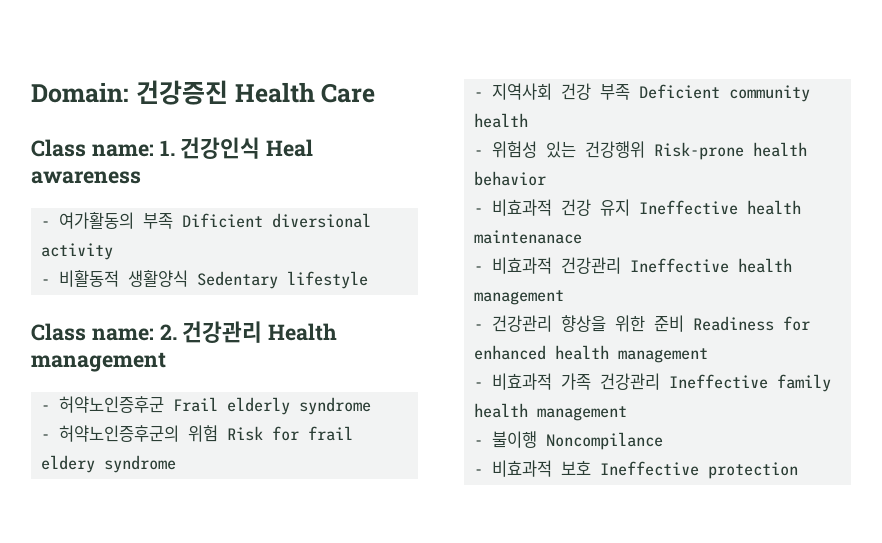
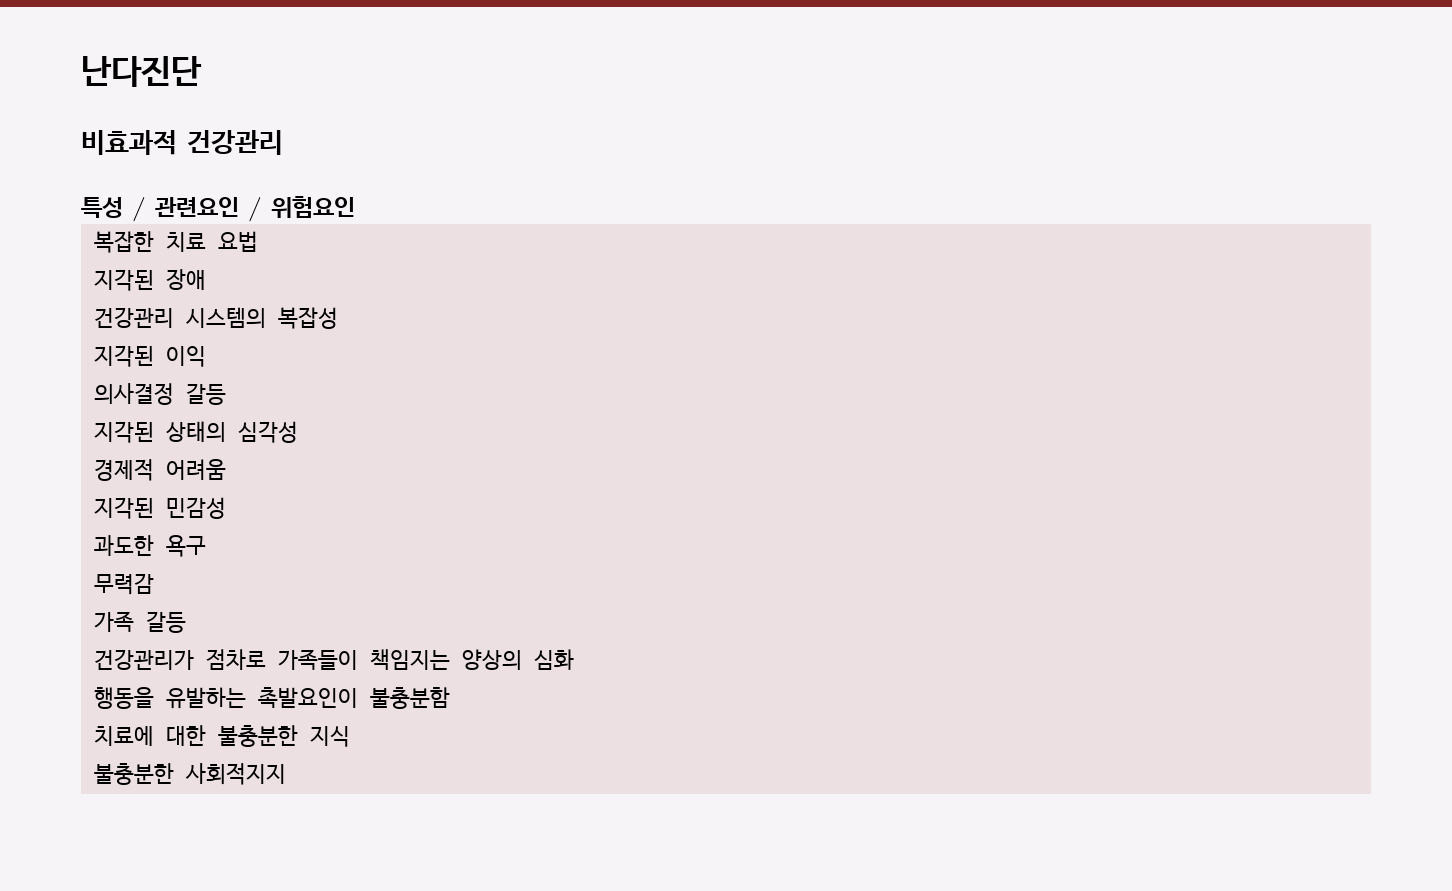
[31,80,376,105] [31,137,314,159] [31,171,141,184] [40,212,371,229] [40,243,113,260] [40,270,368,289] [31,321,338,343] [31,352,166,372] [40,396,371,415] [40,425,353,442] [40,455,176,473] [473,83,810,102] [473,113,528,128] [473,141,807,160] [473,171,546,186] [473,199,801,216] [473,230,582,244] [473,257,792,274] [473,290,564,305] [473,315,810,332] [473,345,708,363] [473,373,831,392] [473,403,627,421] [473,431,663,450] [473,460,798,479] Domain: 건강증진 Health Care // Class name: 1. 건강인식 Heal awareness // - 여가활동의 부족 Dificient diversional activity // - 비활동적 생활양식 Sedentary lifestyle // Class name: 2. 건강관리 Health management // - 허약노인증후군 Frail elderly syndrome // - 허약노인증후군의 위험 Risk for frail eldery syndrome // - 지역사회 건강 부족 Deficient community health // - 위험성 있는 건강행위 Risk-prone health behavior // - 비효과적 건강 유지 Ineffective health maintenanace // - 비효과적 건강관리 Ineffective health management // - 건강관리 향상을 위한 준비 Readiness for enhanced health management // - 비효과적 가족 건강관리 Ineffective family health management // - 불이행 Noncompilance // - 비효과적 보호 Ineffective protection -> [81,56,202,87] [81,130,283,155] [81,196,355,222] [93,231,258,253] [93,269,206,291] [93,307,338,329] [93,345,206,367] [93,383,226,405] [93,421,298,443] [93,459,226,481] [93,497,226,519] [93,535,206,557] [93,573,154,595] [93,611,186,633] [93,649,574,670] [93,687,450,709] [93,725,350,747] [93,763,286,785] 난다진단 // 비효과적 건강관리 // 특성 / 관련요인 / 위험요인 // 복잡한 치료 요법 // 지각된 장애 // 건강관리 시스템의 복잡성 // 지각된 이익 // 의사결정 갈등 // 지각된 상태의 심각성 // 경제적 어려움 // 지각된 민감성 // 과도한 욕구 // 무력감 // 가족 갈등 // 건강관리가 점차로 가족들이 책임지는 양상의 심화 // 행동을 유발하는 촉발요인이 불충분함 // 치료에 대한 불충분한 지식 // 불충분한 사회적지지

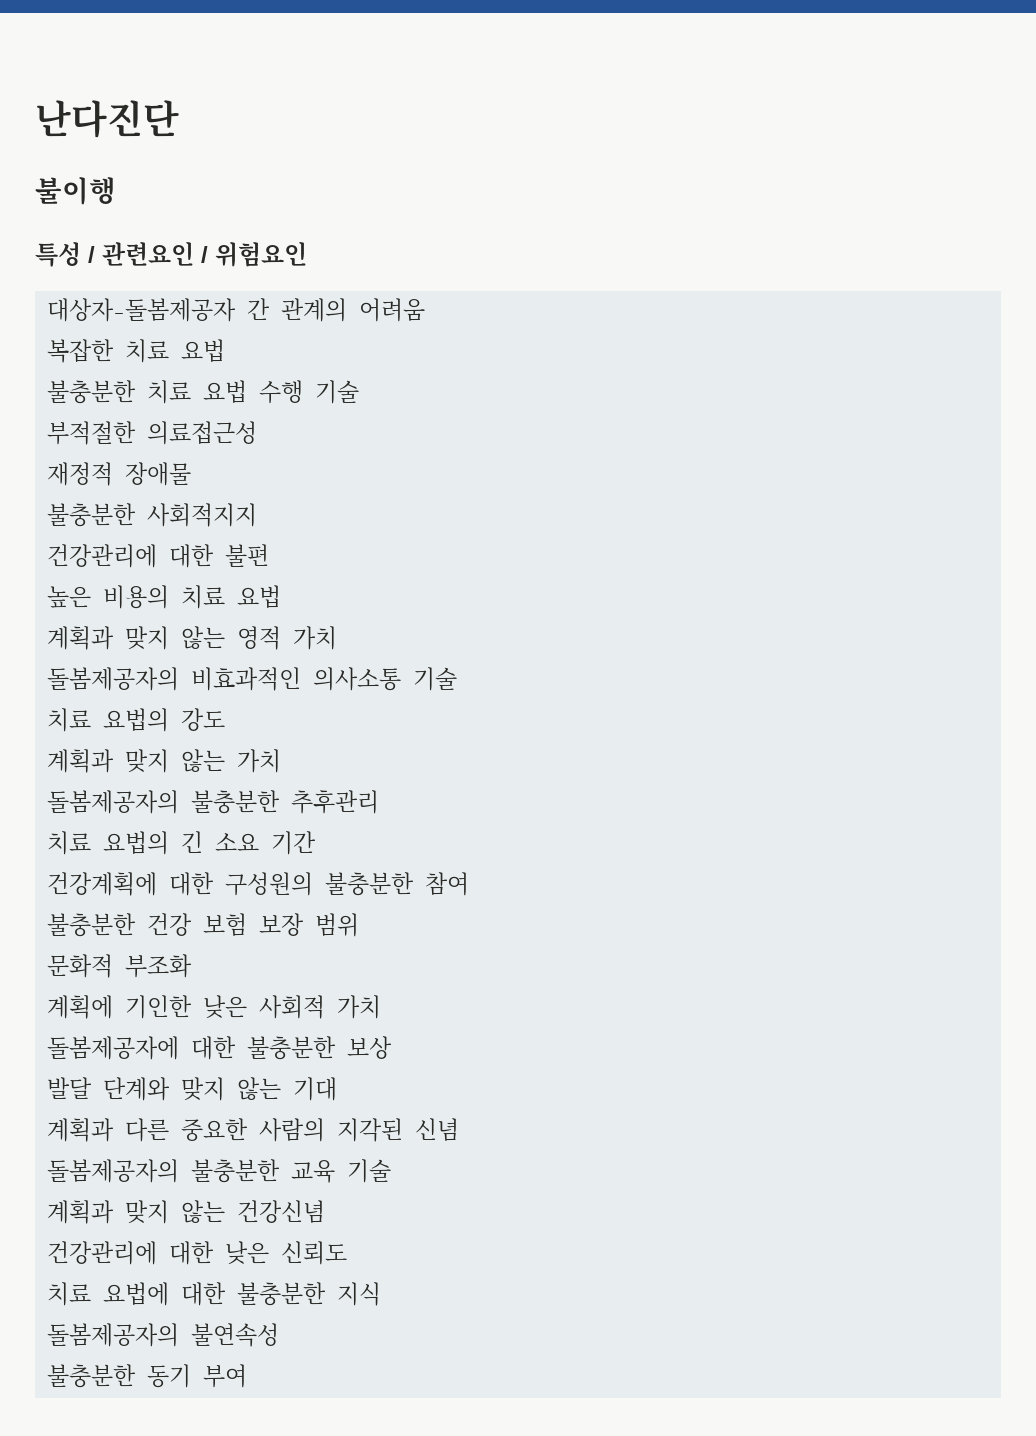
[81,130,283,155] 비효과적 건강관리 -> [35,177,116,205] 불이행
(355, 207) none -> [47,298,426,322] // 대상자-돌봄제공자 간 관계의 어려움
[93,269,206,291] [93,307,338,329] [93,345,206,367] [93,383,226,405] [93,421,298,443] [93,459,226,481] [93,497,226,519] [93,535,206,557] [93,573,154,595] [93,611,186,633] [93,649,574,670] [93,687,450,709] [93,726,154,746] 지각된 장애 // 건강관리 시스템의 복잡성 // 지각된 이익 // 의사결정 갈등 // 지각된 상태의 심각성 // 경제적 어려움 // 지각된 민감성 // 과도한 욕구 // 무력감 // 가족 갈등 // 건강관리가 점차로 가족들이 책임지는 양상의 심화 // 행동을 유발하는 촉발요인이 불충분함 // 치료에 -> [47,380,360,404] [47,421,258,445] [47,462,192,486] [47,503,258,527] [47,544,270,568] [47,585,282,609] [47,626,338,650] [47,667,458,691] [47,708,226,732] [47,749,282,773] [47,790,380,814] [47,831,317,855] [47,872,470,896] [47,913,360,937] [47,954,193,978] [47,995,382,1019] [47,1036,393,1060] [47,1077,338,1101] [47,1118,460,1142] [47,1159,392,1183] [47,1200,326,1224] [47,1241,348,1265] [47,1282,170,1306] 불충분한 치료 요법 수행 기술 // 부적절한 의료접근성 // 재정적 장애물 // 불충분한 사회적지지 // 건강관리에 대한 불편 // 높은 비용의 치료 요법 // 계획과 맞지 않는 영적 가치 // 돌봄제공자의 비효과적인 의사소통 기술 // 치료 요법의 강도 // 계획과 맞지 않는 가치 // 돌봄제공자의 불충분한 추후관리 // 치료 요법의 긴 소요 기간 // 건강계획에 대한 구성원의 불충분한 참여 // 불충분한 건강 보험 보장 범위 // 문화적 부조화 // 계획에 기인한 낮은 사회적 가치 // 돌봄제공자에 대한 불충분한 보상 // 발달 단계와 맞지 않는 기대 // 계획과 다른 중요한 사람의 지각된 신념 // 돌봄제공자의 불충분한 교육 기술 // 계획과 맞지 않는 건강신념 // 건강관리에 대한 낮은 신뢰도 // 치료 요법에
[93,763,286,785] // 불충분한 사회적지지 -> [47,1323,280,1347] [47,1364,248,1388] // 돌봄제공자의 불연속성 // 불충분한 동기 부여

